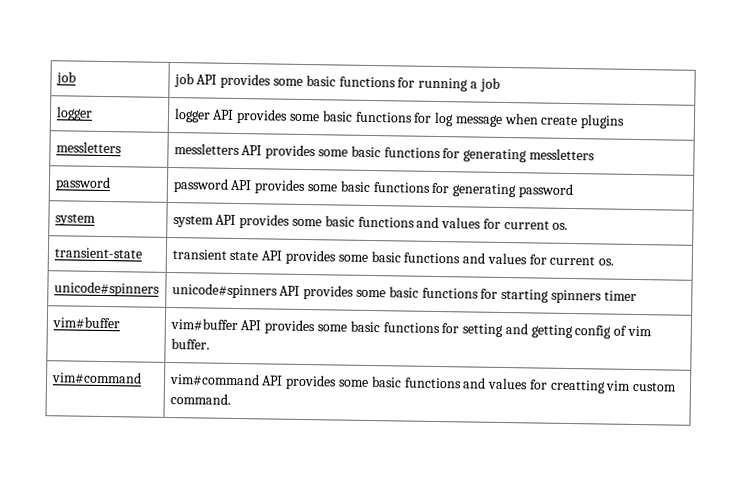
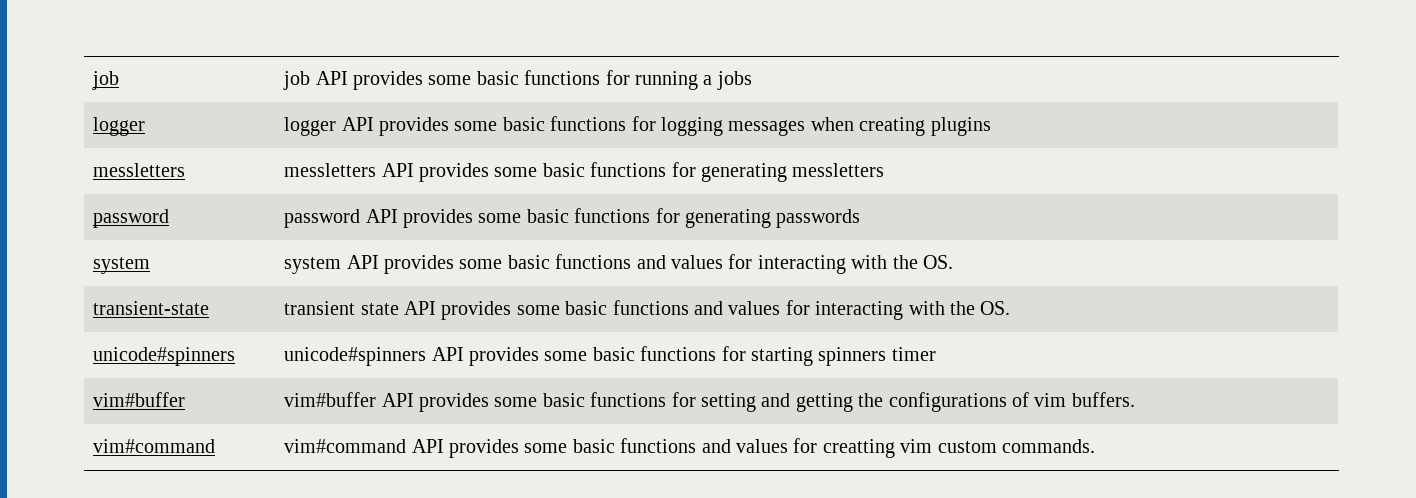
[479,77,500,92] job -> [716,71,752,90] jobs
[434,111,579,127] log message when create -> [660,117,926,136] logging messages when creating
[517,183,574,199] password -> [776,209,861,228] passwords
[503,219,569,230] current os. -> [757,255,953,274] interacting with the OS.
[549,255,615,266] current os. -> [815,301,1011,320] interacting with the OS.
[574,325,612,339] config -> [858,392,1007,412] the configurations
[170,338,210,350] buffer. -> [1071,392,1135,407] buffers.
[169,393,231,405] command. -> [1001,439,1095,453] commands.

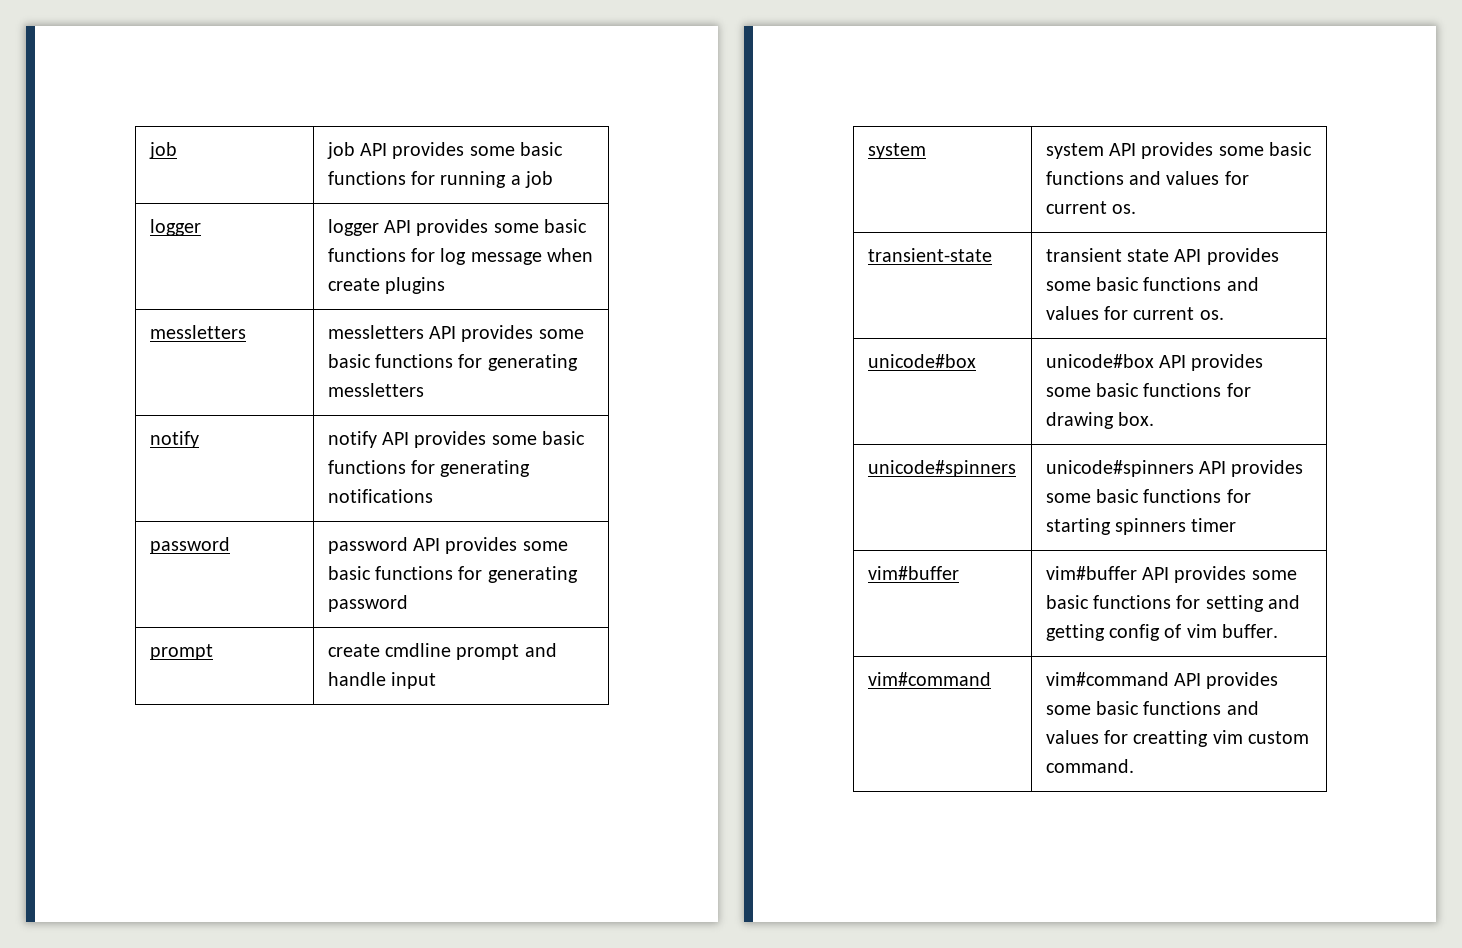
[716,71,752,90] jobs -> [525,171,554,188] job
[660,117,926,136] logging messages when creating -> [440,248,594,265] [327,278,380,291] log message when create
(885, 170) none -> [149,431,199,448] [327,431,586,448] [327,460,531,477] [327,489,433,503] // notify | notify API provides some basic functions for generating notifications
[776,209,861,228] passwords -> [327,595,408,612] [149,644,213,660] [327,643,557,660] [327,672,437,689] password // prompt | create cmdline prompt and handle input
[757,255,953,274] interacting with the OS. -> [1045,201,1137,214] current os.
[815,301,1011,320] interacting with the OS. -> [1133,307,1224,320] [867,354,976,368] [1045,354,1264,371] [1045,383,1251,397] [1045,412,1155,429] current os. // unicode#box | unicode#box API provides some basic functions for drawing box.
[858,392,1007,412] the configurations -> [1109,624,1161,641] config
[1071,392,1135,407] buffers. -> [1222,624,1279,638] buffer.
[1001,439,1095,453] commands. -> [1045,759,1134,773] command.

